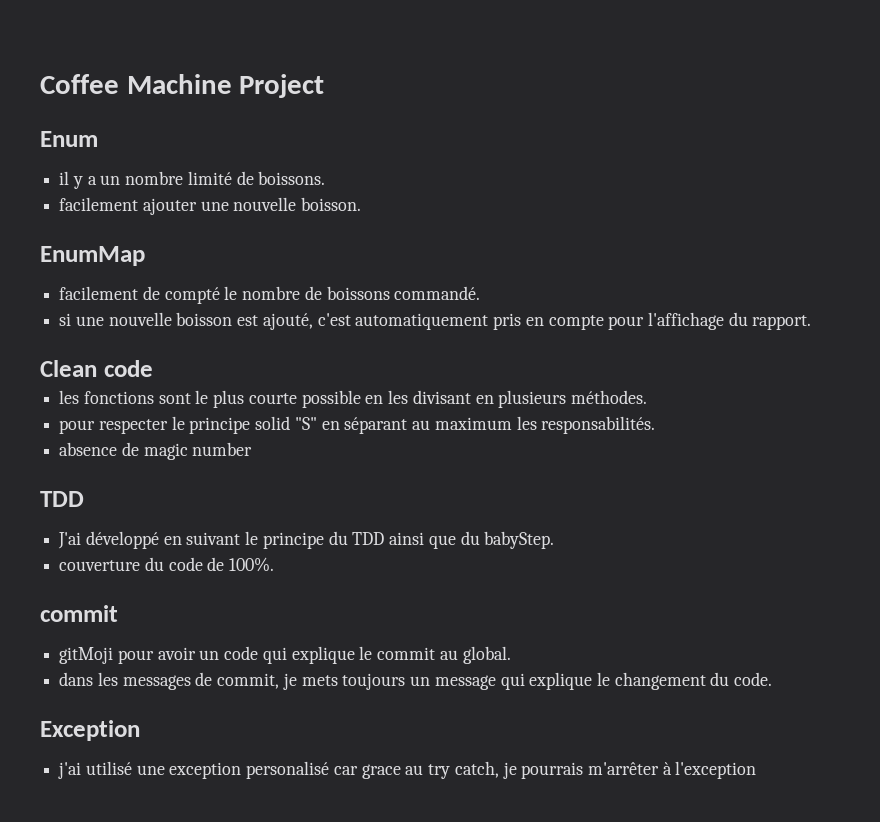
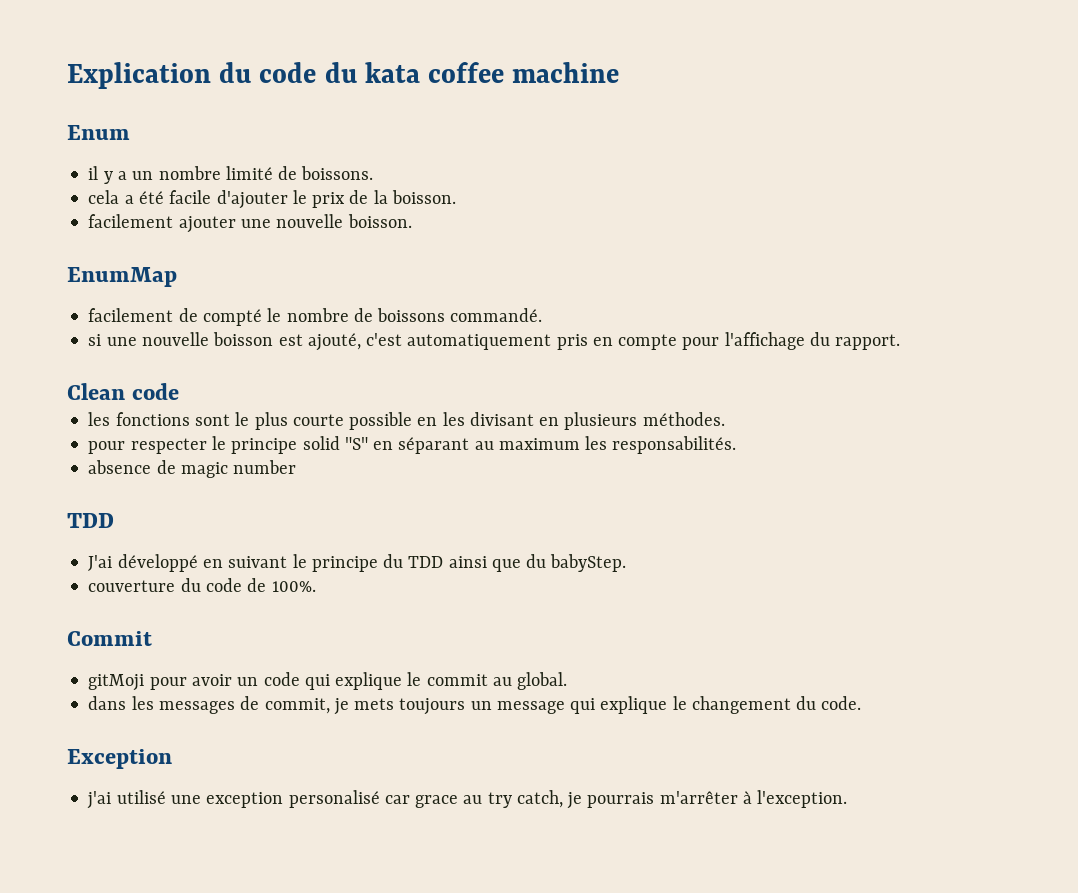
[40,74,325,98] Coffee Machine Project -> [67,62,620,89] Explication du code du kata coffee machine
(326, 178) none -> [88,190,456,209] // cela a été facile d'ajouter le prix de la boisson.
[40,605,118,622] commit -> [67,631,152,646] Commit
[675,761,757,779] l'exception -> [757,790,848,808] l'exception.

